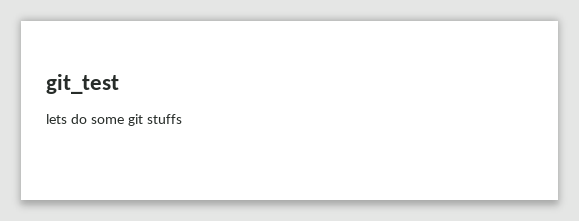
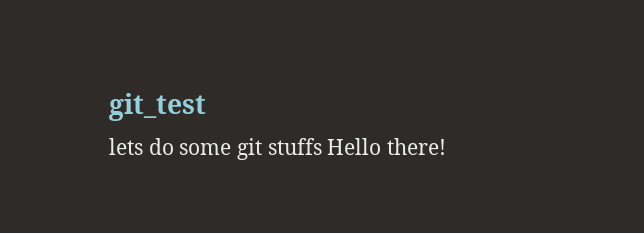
(182, 119) none -> [327,138,447,155] Hello there!

